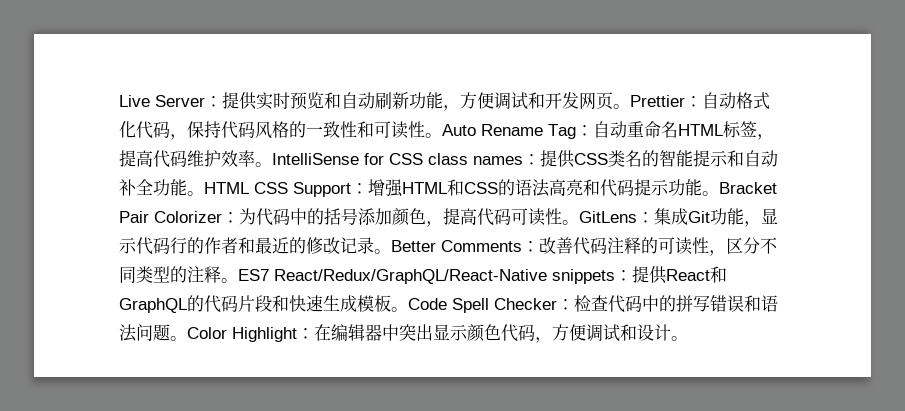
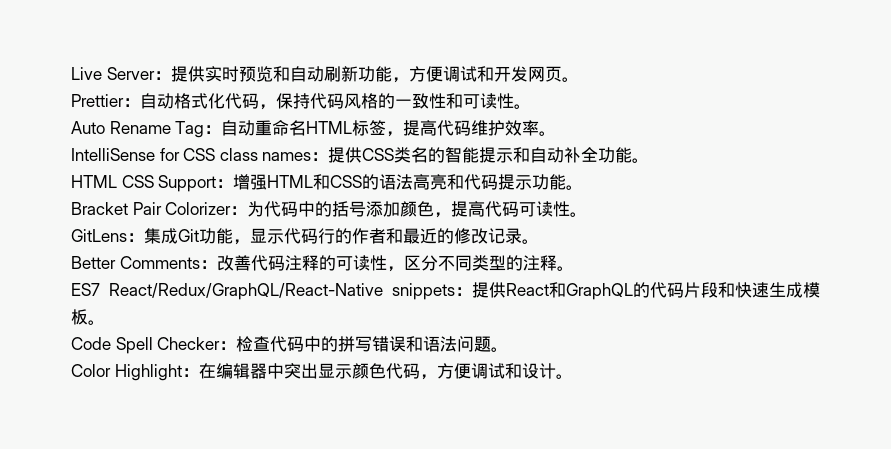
(630, 106) none -> (579, 79) //
(442, 135) none -> (531, 106) //
(272, 164) none -> (557, 133) //
(204, 193) none -> (650, 160) //
(719, 193) none -> (584, 187) //
(579, 222) none -> (588, 214) //
(391, 251) none -> (539, 241) //
(238, 280) none -> (574, 268) //
(408, 309) none -> (105, 322) //
(187, 338) none -> (509, 349) //

